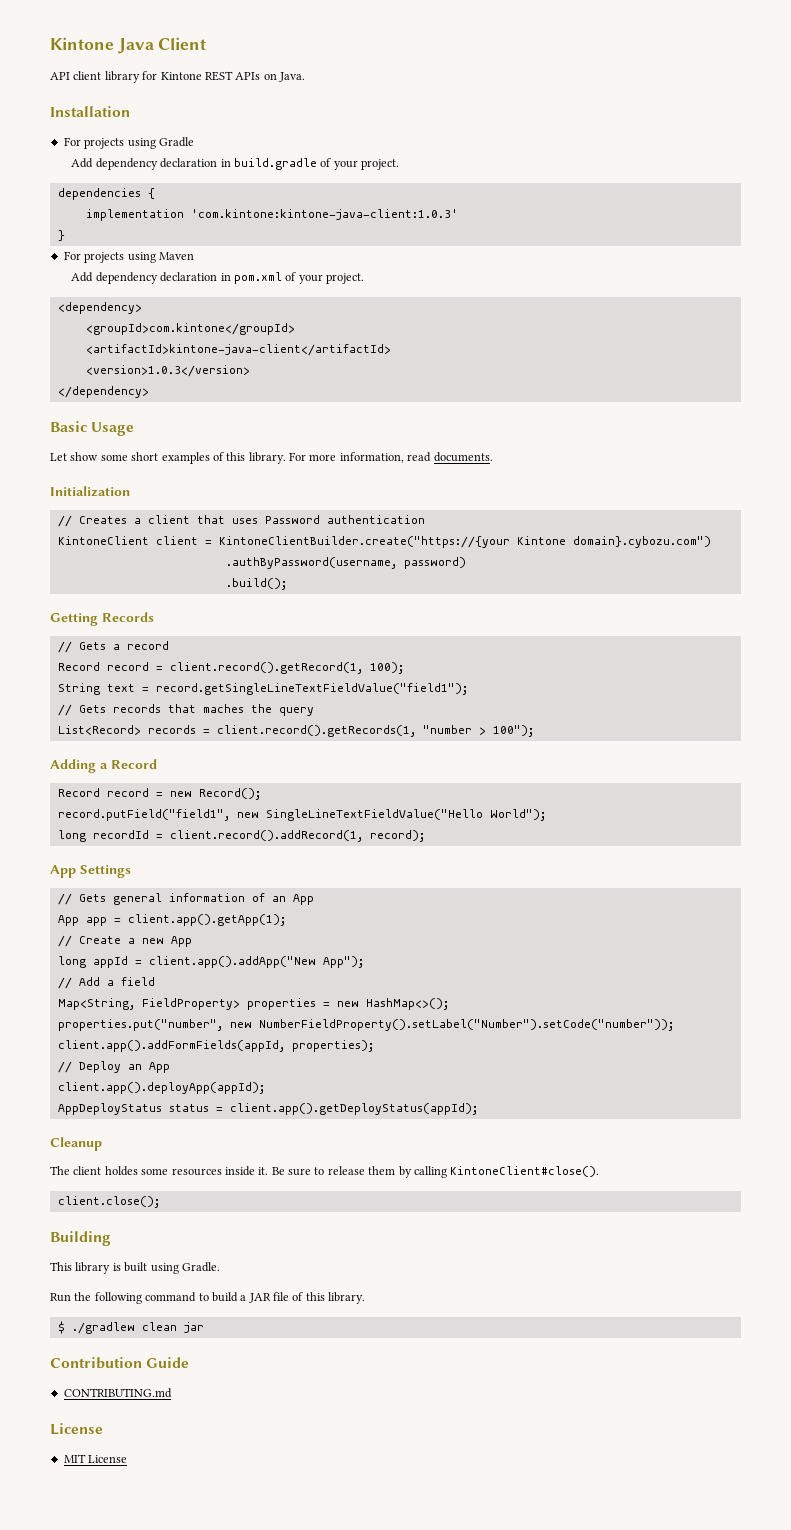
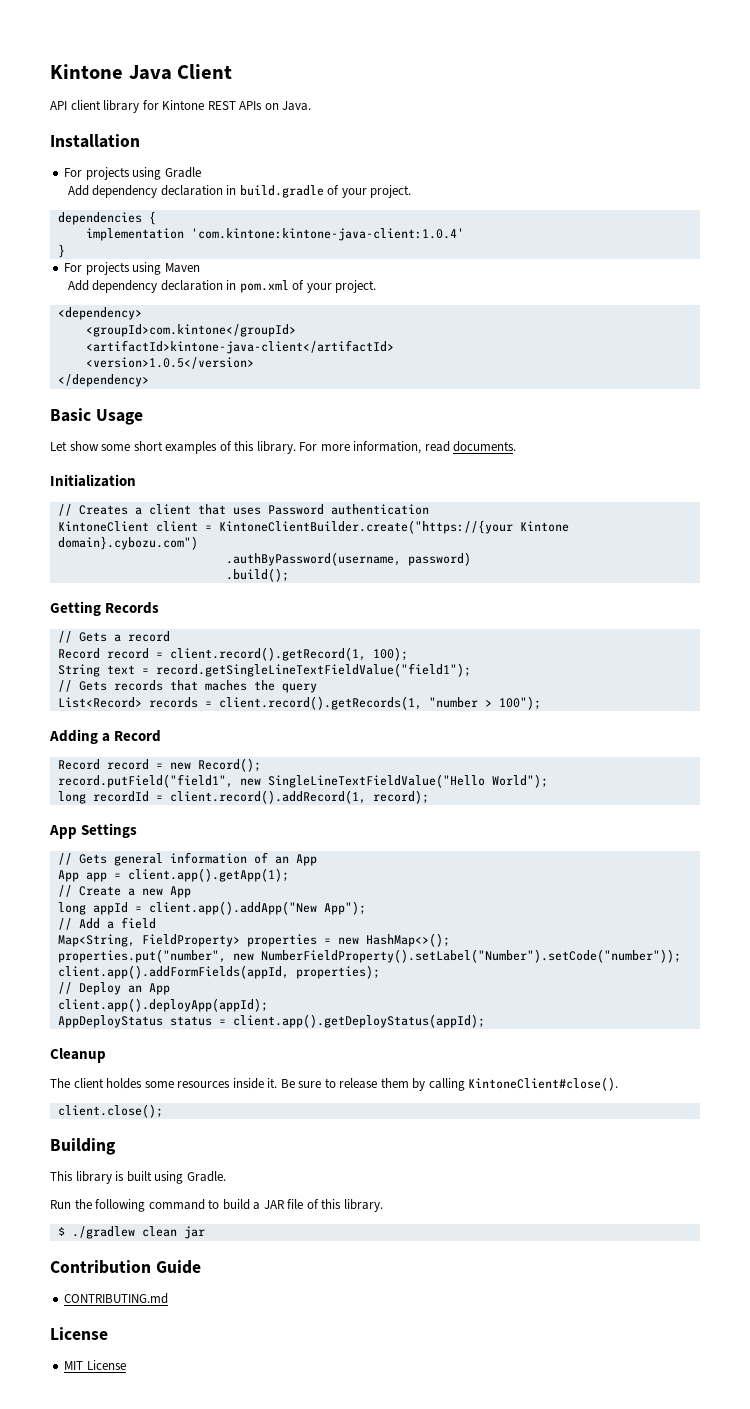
[190,209,458,220] 'com.kintone:kintone-java-client:1.0.3' -> [190,228,464,241] 'com.kintone:kintone-java-client:1.0.4'
[85,365,250,377] <version>1.0.3</version> -> [85,357,254,369] <version>1.0.5</version>

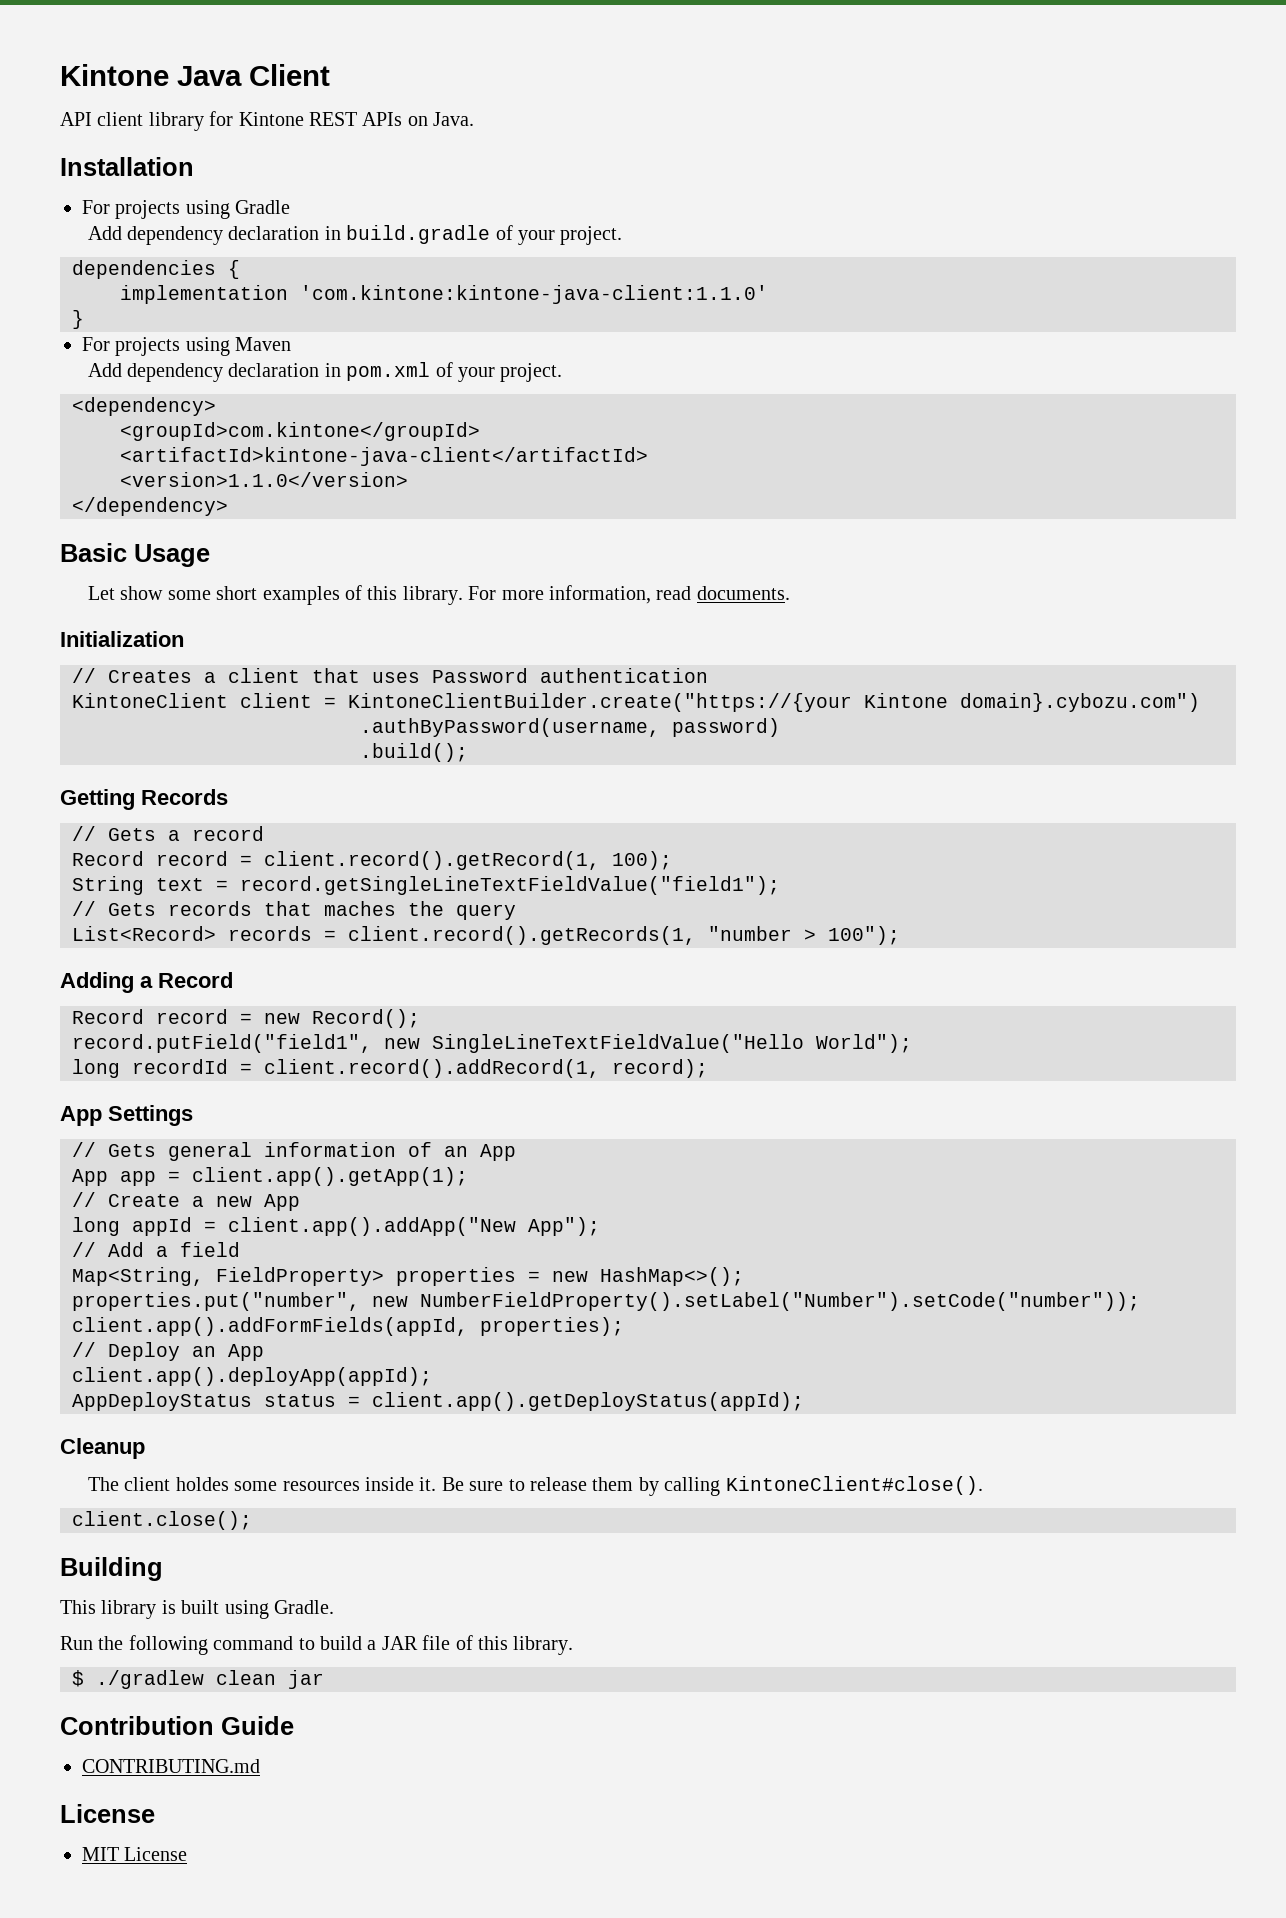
[190,228,464,241] 'com.kintone:kintone-java-client:1.0.4' -> [300,285,768,304] 'com.kintone:kintone-java-client:1.1.0'
[85,357,254,369] <version>1.0.5</version> -> [120,472,408,487] <version>1.1.0</version>

